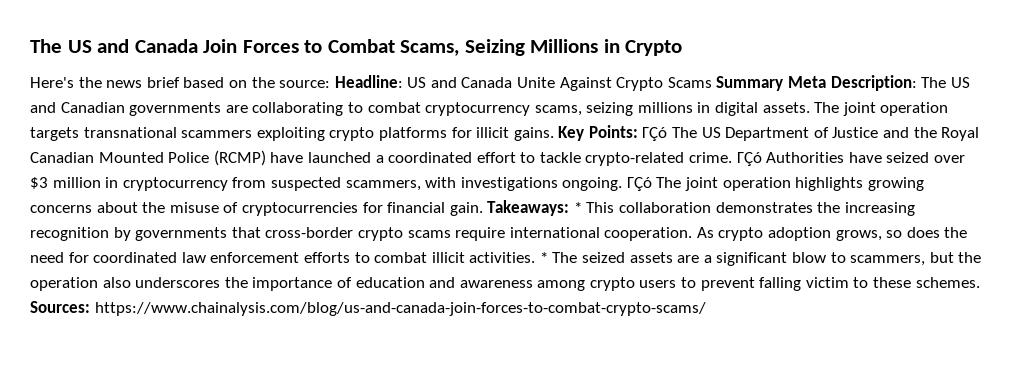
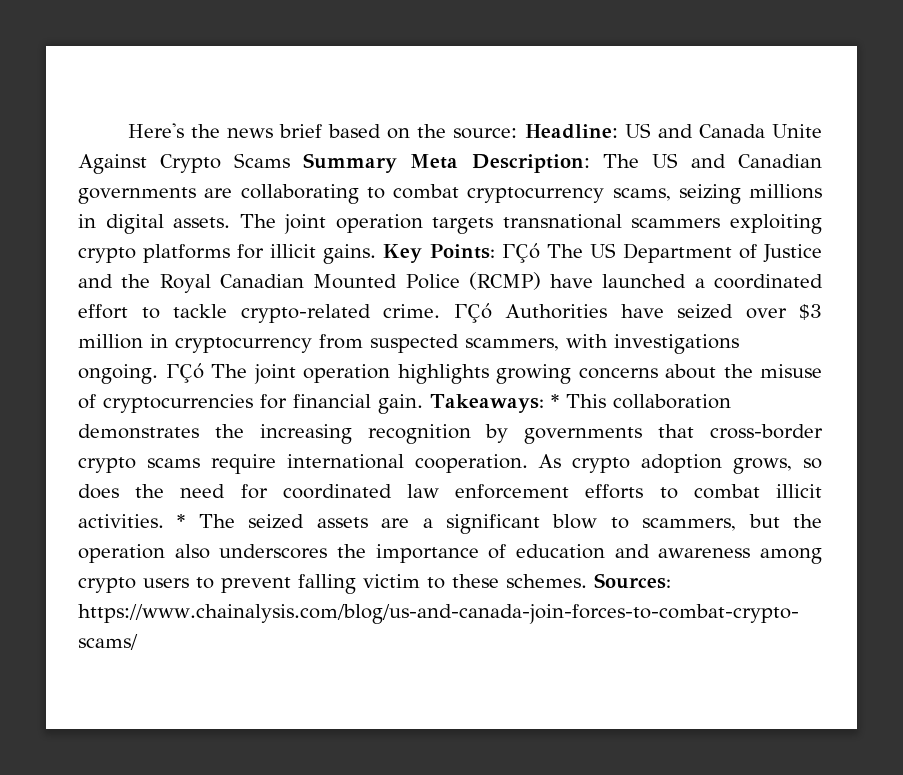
[30,39,683,56] The US and Canada Join Forces to Combat Scams, Seizing Millions in Crypto // -> (127, 130) none

